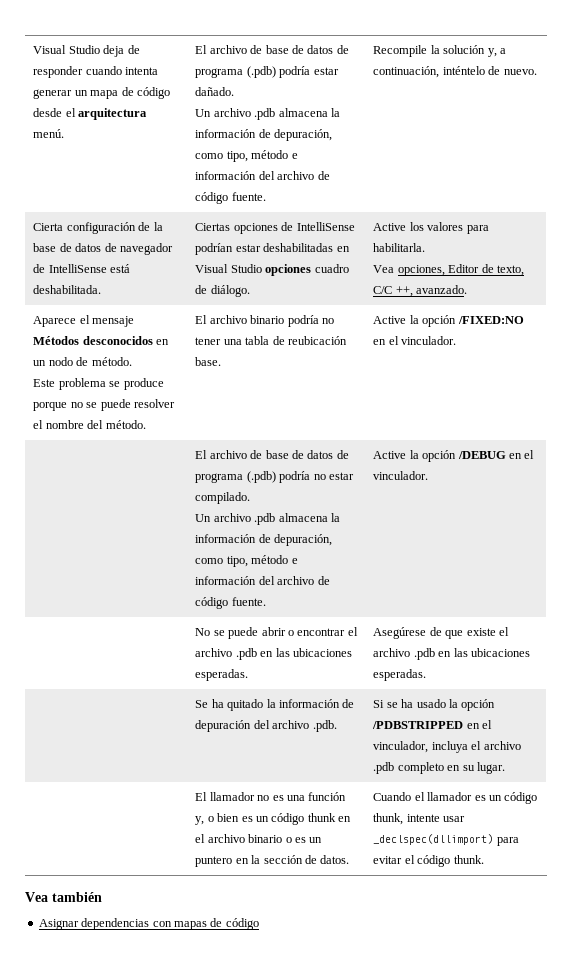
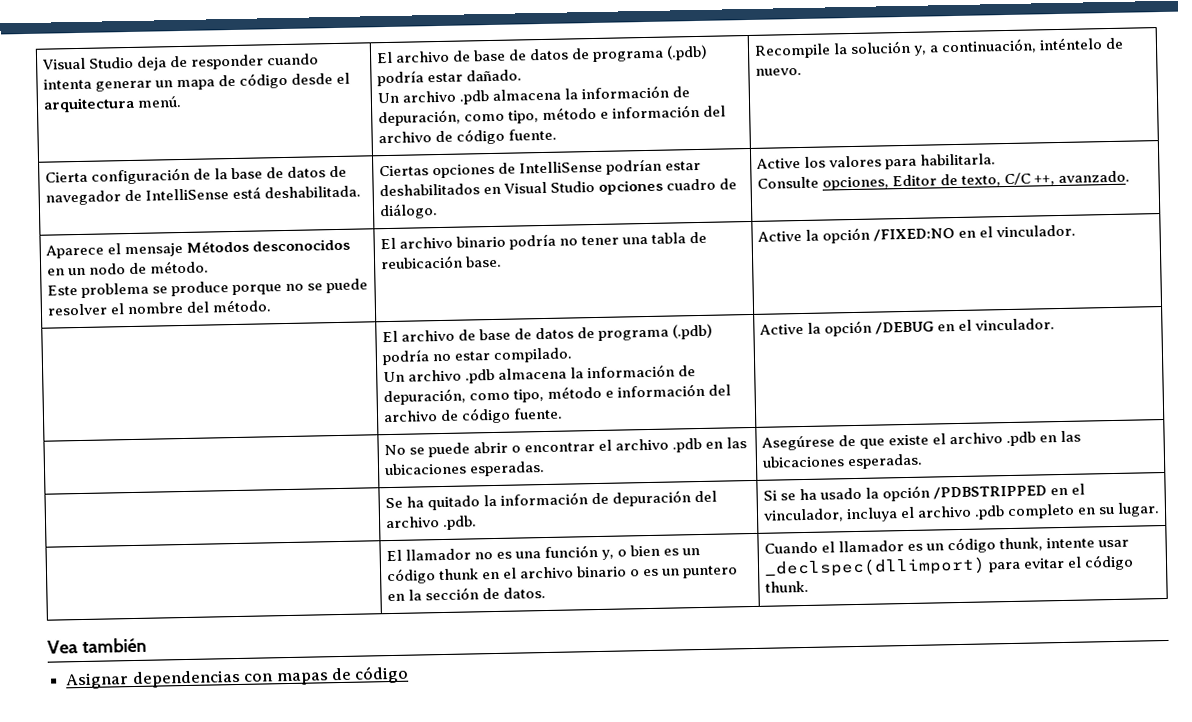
[263,243,334,252] deshabilitadas -> [378,183,480,197] deshabilitados
[373,265,395,273] Vea -> [756,176,819,189] Consulte

